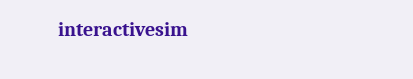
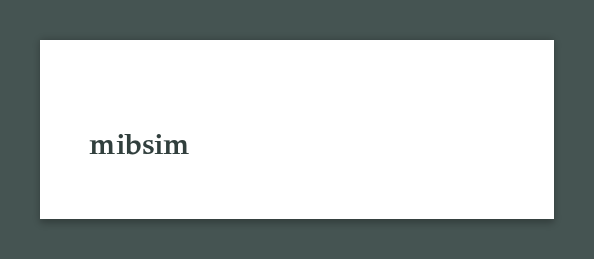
[58,22,188,36] interactivesim -> [89,134,190,155] mibsim

